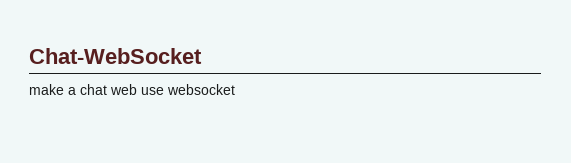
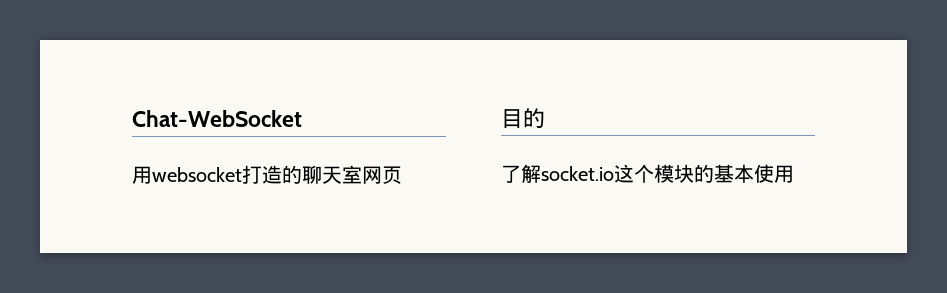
[29,84,235,95] make a chat web use websocket -> [132,165,402,184] [501,108,545,128] [501,164,794,183] 用websocket打造的聊天室网页 // 目的 // 了解socket.io这个模块的基本使用

